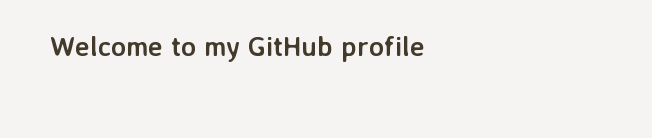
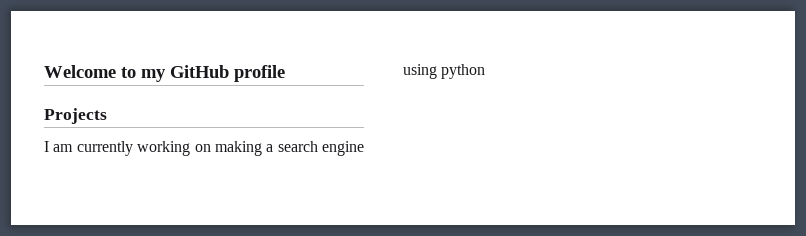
(425, 49) none -> [44,108,107,124] [44,141,364,156] [403,64,486,79] // Projects // I am currently working on making a search engine using python

